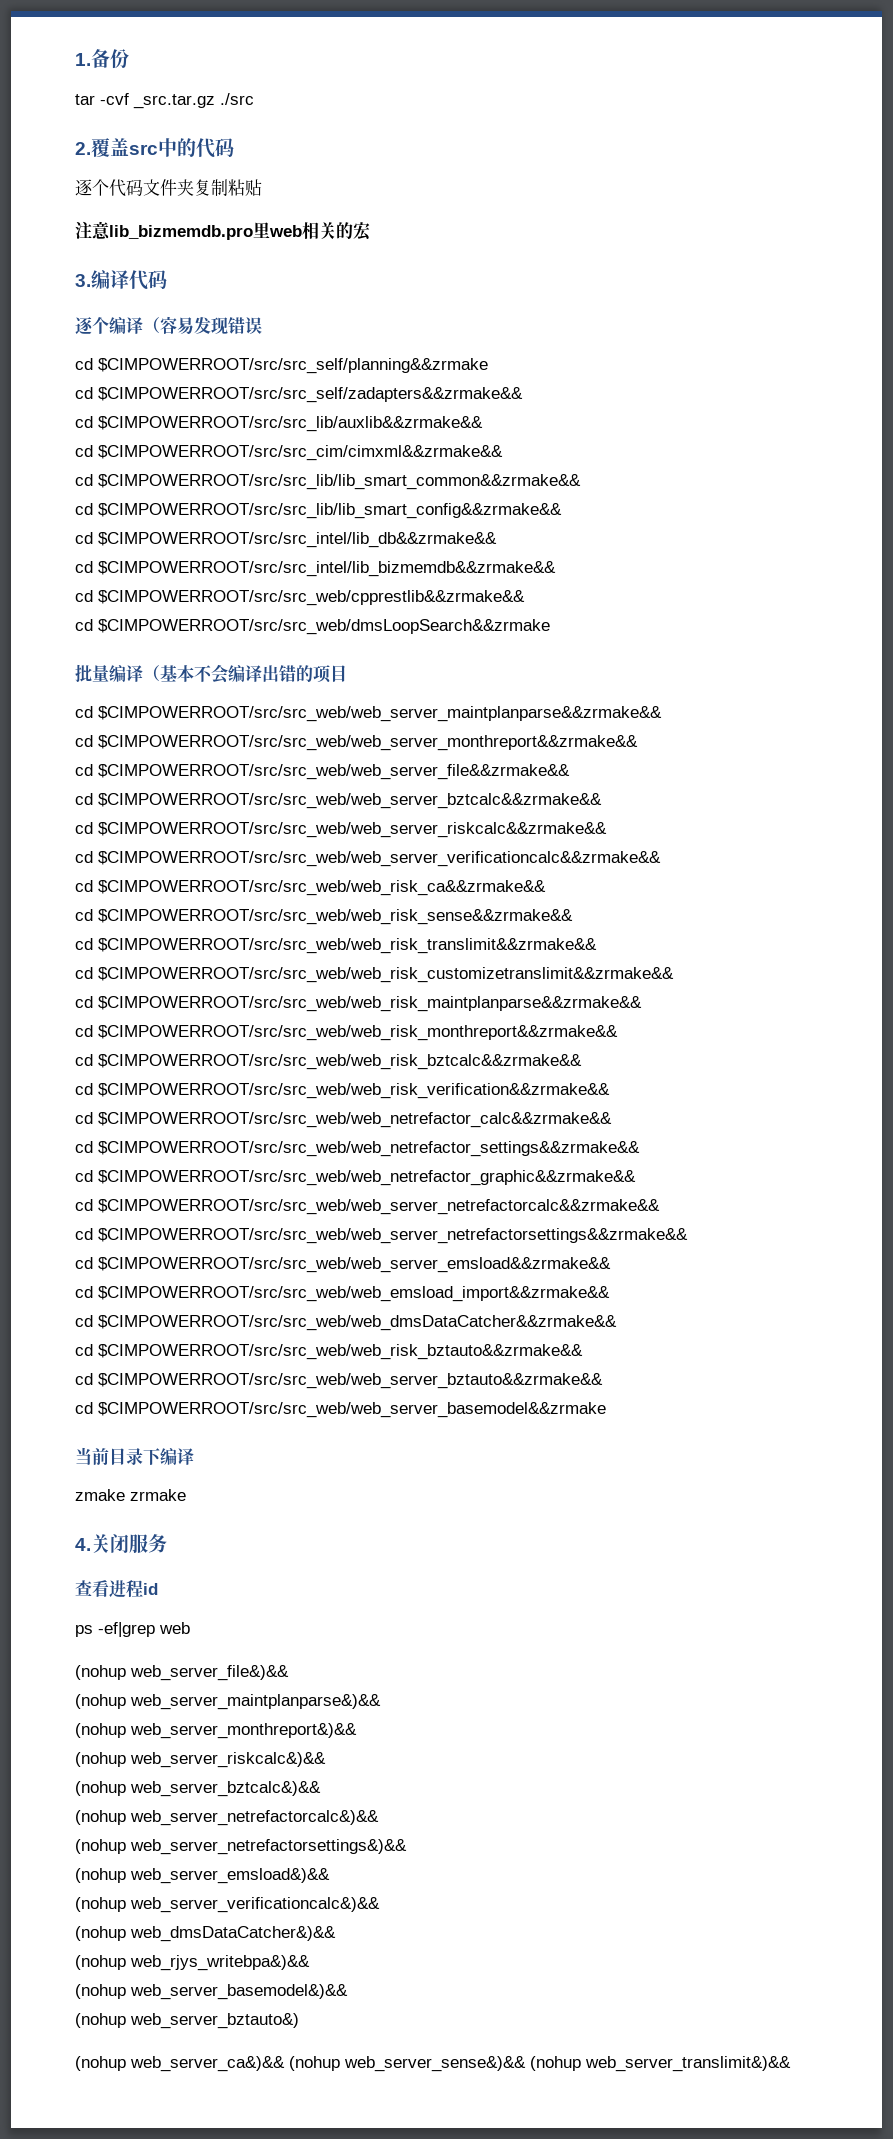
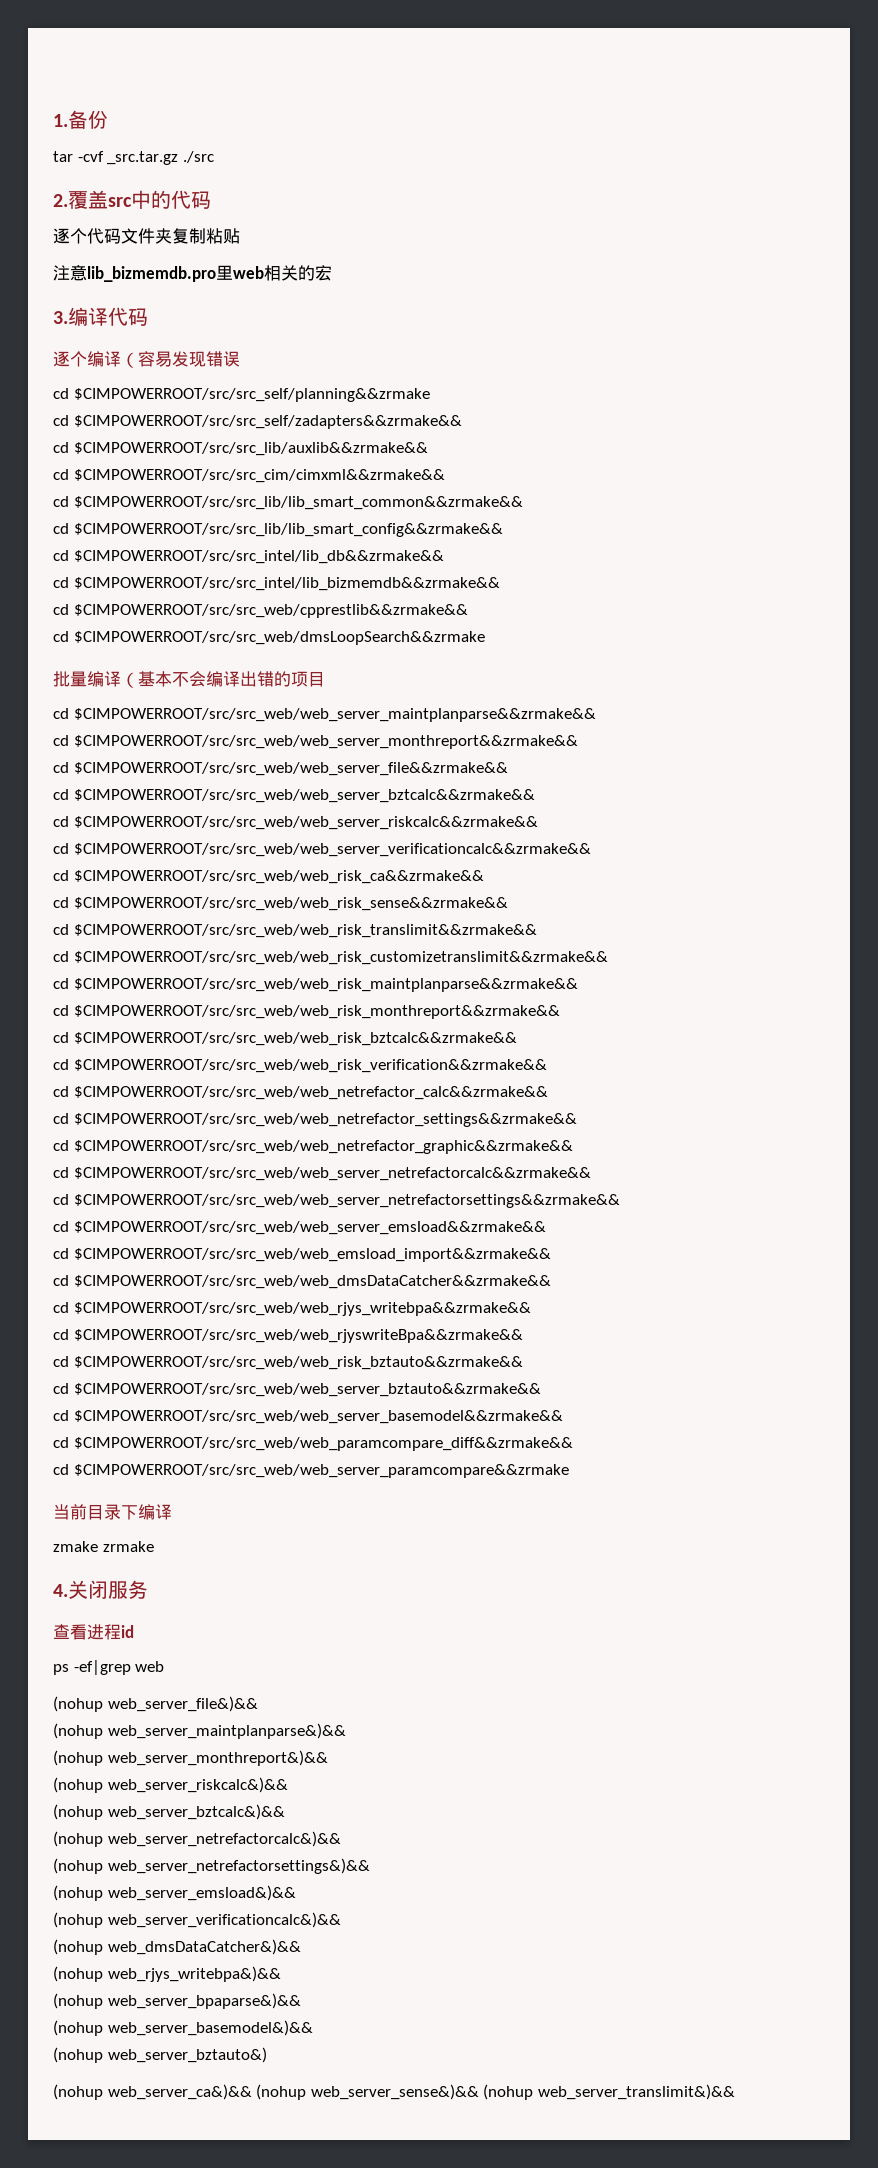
(617, 1323) none -> [53,1302,531,1316] [53,1329,523,1343] // cd $CIMPOWERROOT/src/src_web/web_rjys_writebpa&&zrmake&& // cd $CIMPOWERROOT/src/src_web/web_rjyswriteBpa&&zrmake&&
[98,1402,606,1418] $CIMPOWERROOT/src/src_web/web_server_basemodel&&zrmake -> [73,1410,563,1424] [53,1437,573,1451] [53,1464,569,1478] $CIMPOWERROOT/src/src_web/web_server_basemodel&&zrmake&& // cd $CIMPOWERROOT/src/src_web/web_paramcompare_diff&&zrmake&& // cd $CIMPOWERROOT/src/src_web/web_server_paramcompare&&zrmake
(310, 1963) none -> [53,1993,301,2009] // (nohup web_server_bpaparse&)&&

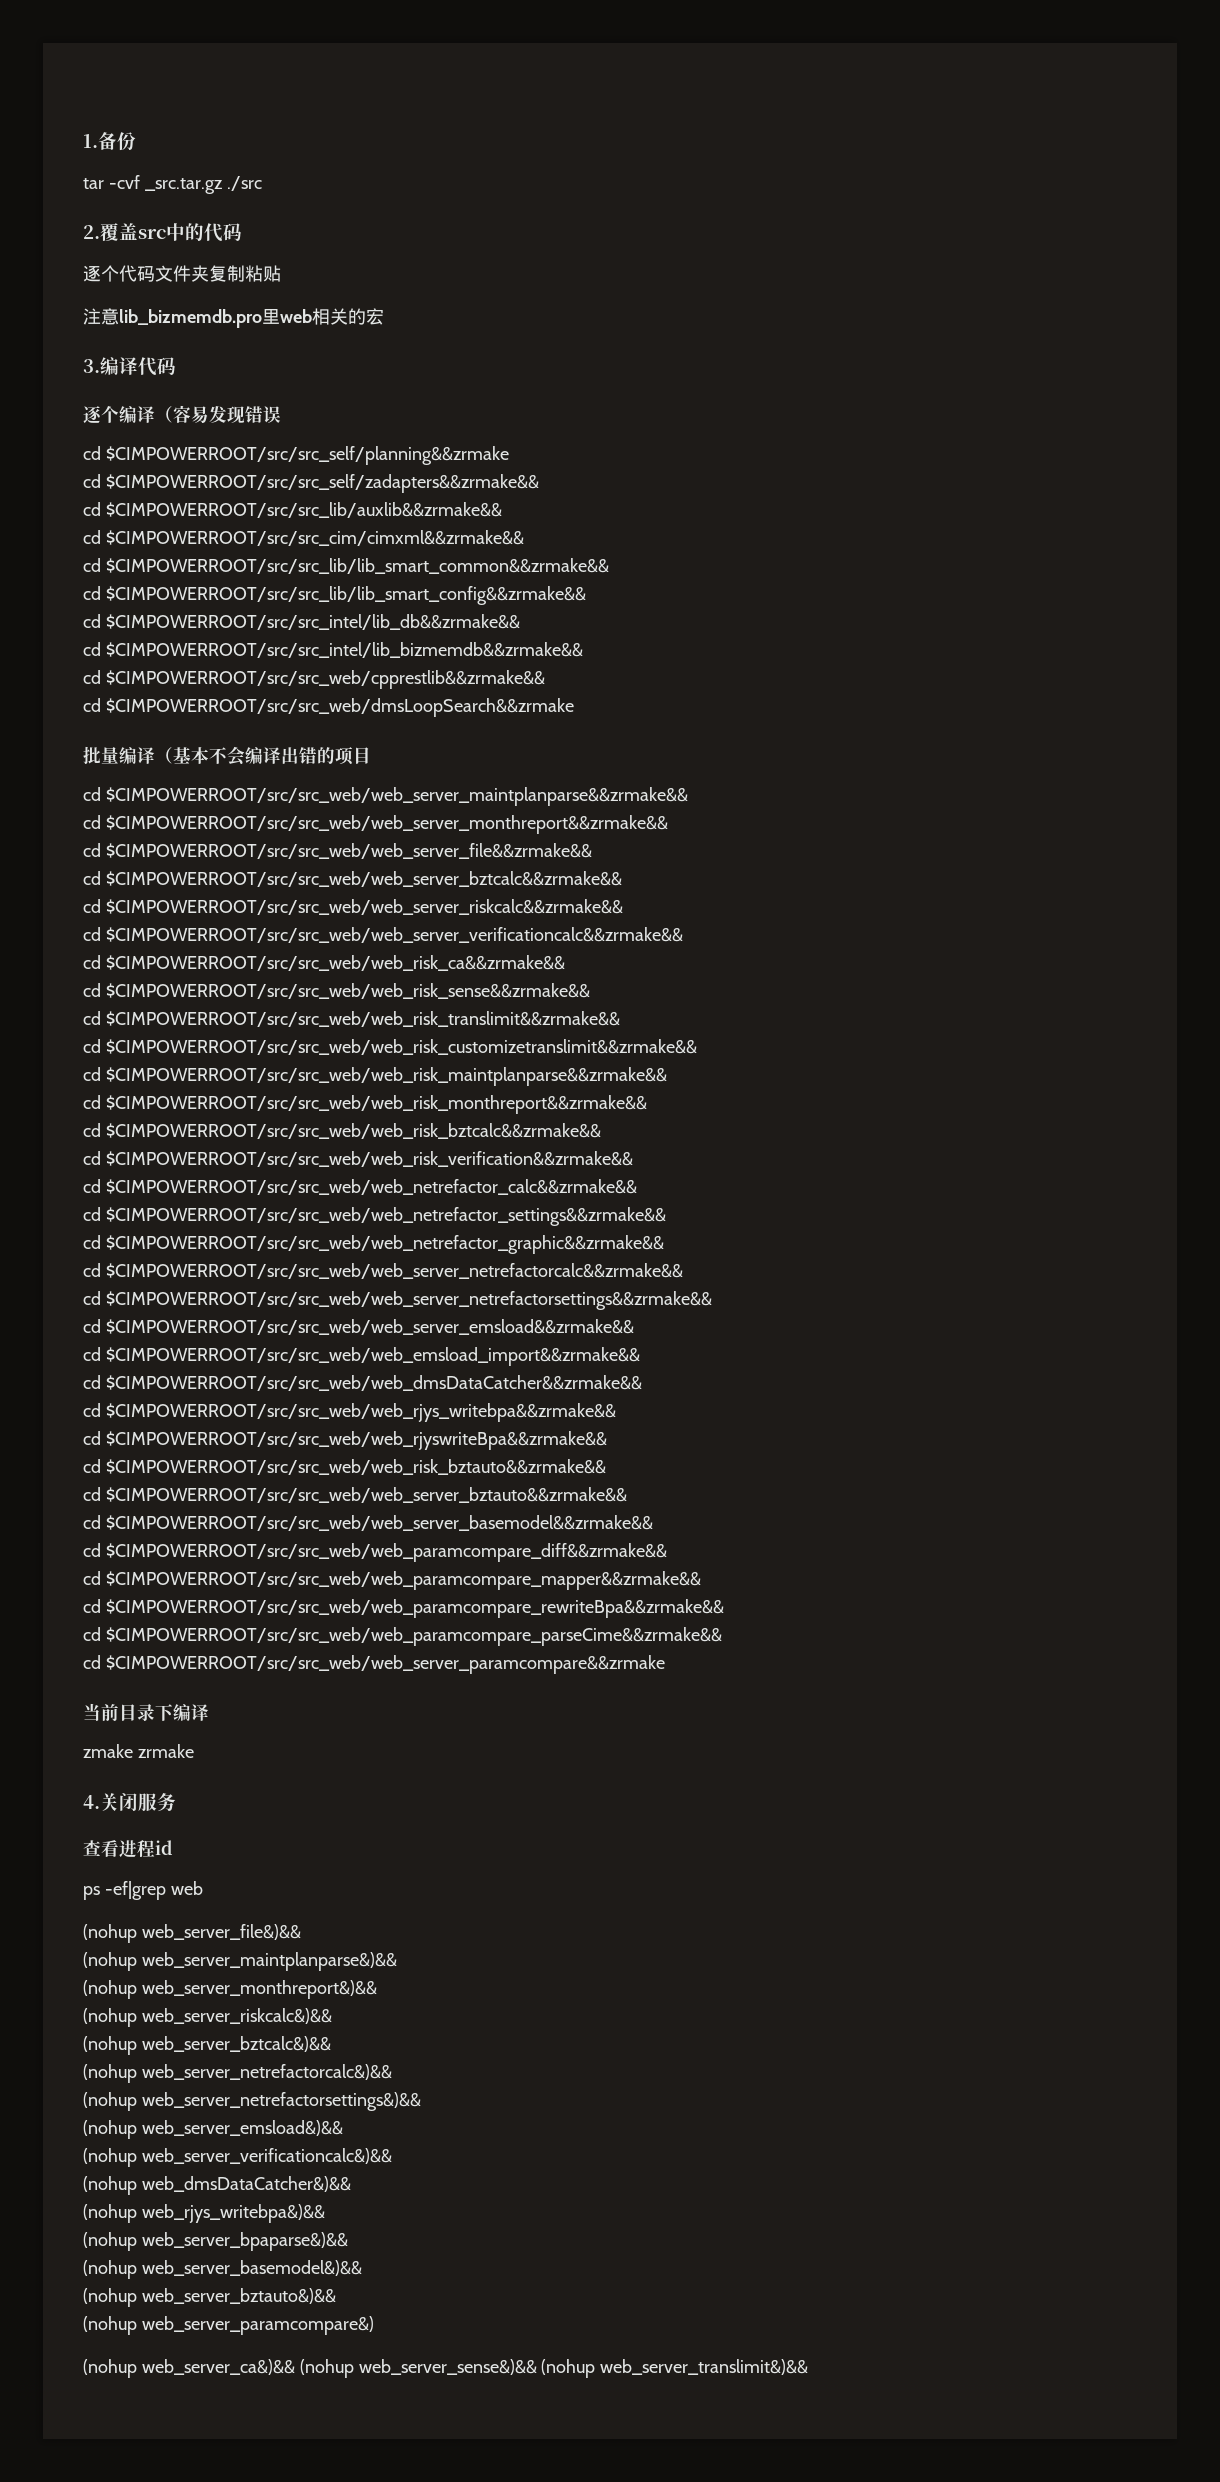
(573, 1444) none -> [83,1571,701,1590] [83,1599,724,1618] [83,1627,722,1646] // cd $CIMPOWERROOT/src/src_web/web_paramcompare_mapper&&zrmake&& // cd $CIMPOWERROOT/src/src_web/web_paramcompare_rewriteBpa&&zrmake&& // cd $CIMPOWERROOT/src/src_web/web_paramcompare_parseCime&&zrmake&&
[107,2047,267,2063] web_server_bztauto&) -> [141,2288,336,2304] [83,2316,374,2335] web_server_bztauto&)&& // (nohup web_server_paramcompare&)

